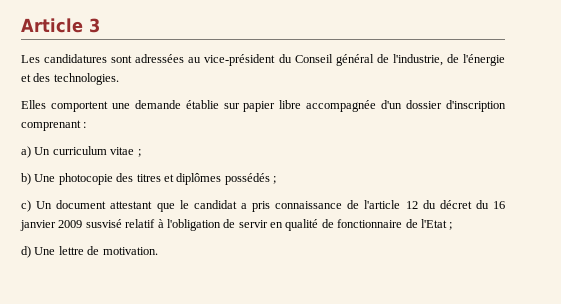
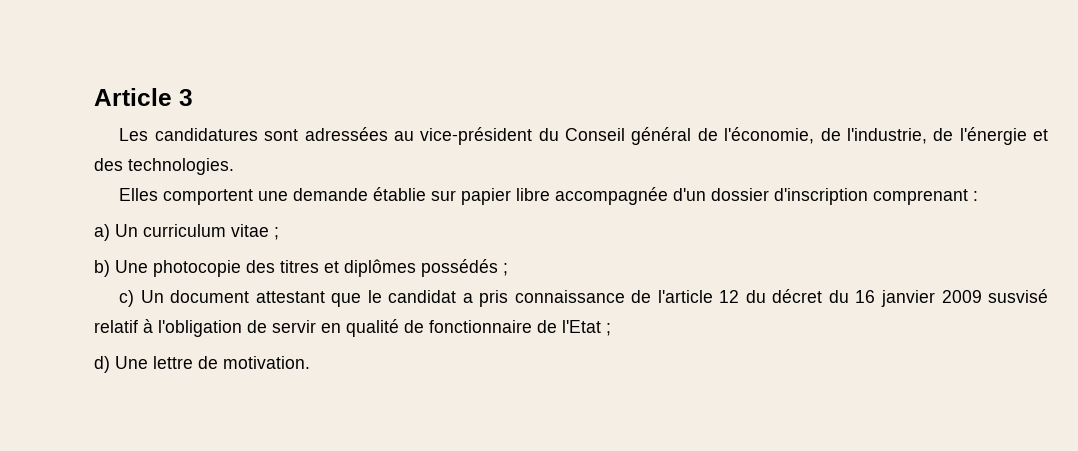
(389, 58) none -> [724,127,841,144] l'économie, de

